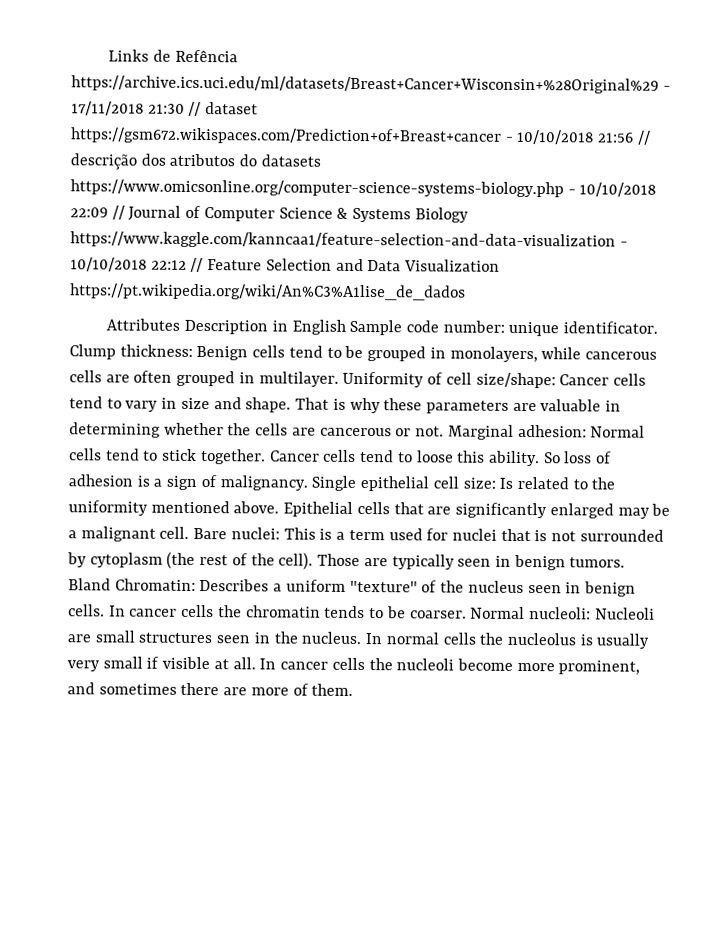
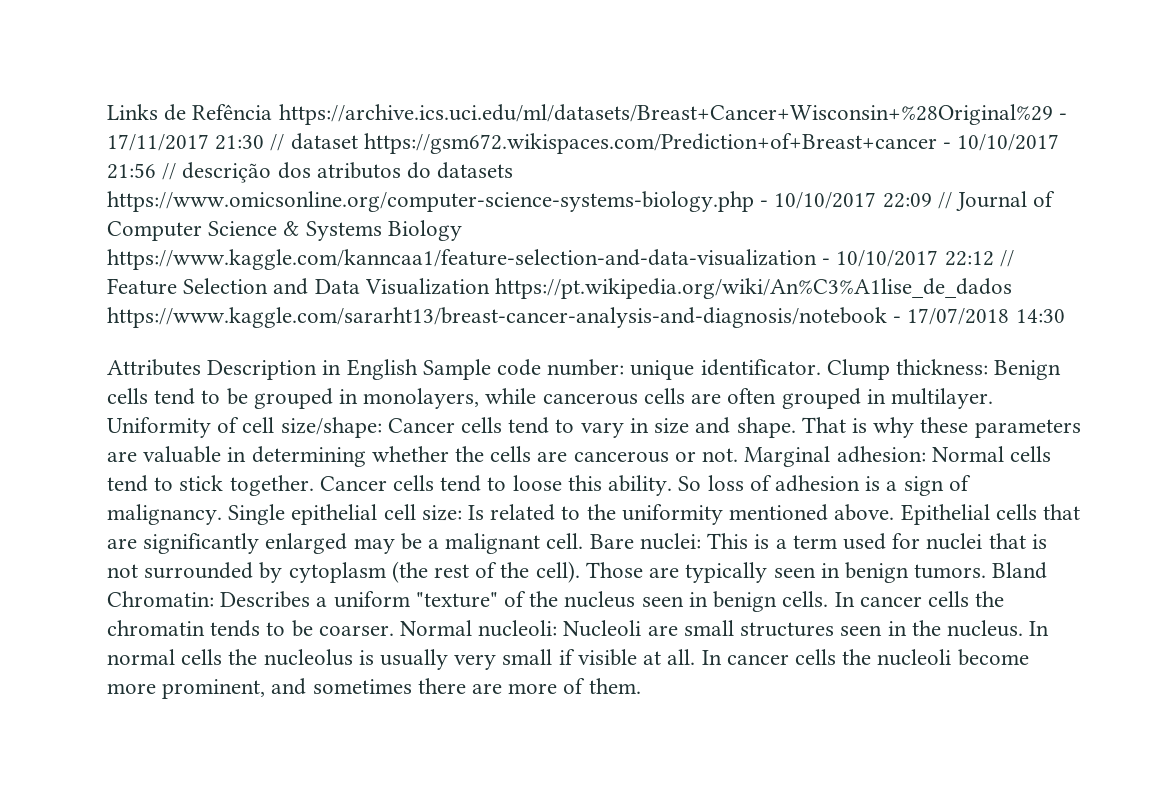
[71,101,144,116] 17/11/2018 -> [107,134,209,151] 17/11/2017
[516,129,595,145] 10/10/2018 -> [957,134,1060,151] 10/10/2017
[579,182,657,197] 10/10/2018 -> [774,192,877,209] 10/10/2017
[70,257,147,272] 10/10/2018 -> [836,250,939,267] 10/10/2017
(466, 292) none -> [107,307,1065,328] https://www.kaggle.com/sararht13/breast-cancer-analysis-and-diagnosis/notebook - 17/07/2018 14:30

